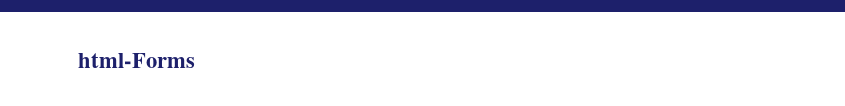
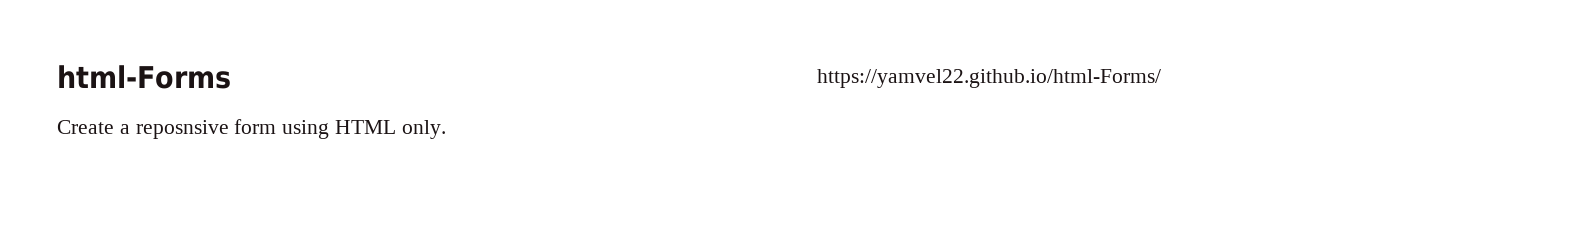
(195, 60) none -> [57,119,446,139] [817,69,1161,88] // Create a reposnsive form using HTML only. https://yamvel22.github.io/html-Forms/

